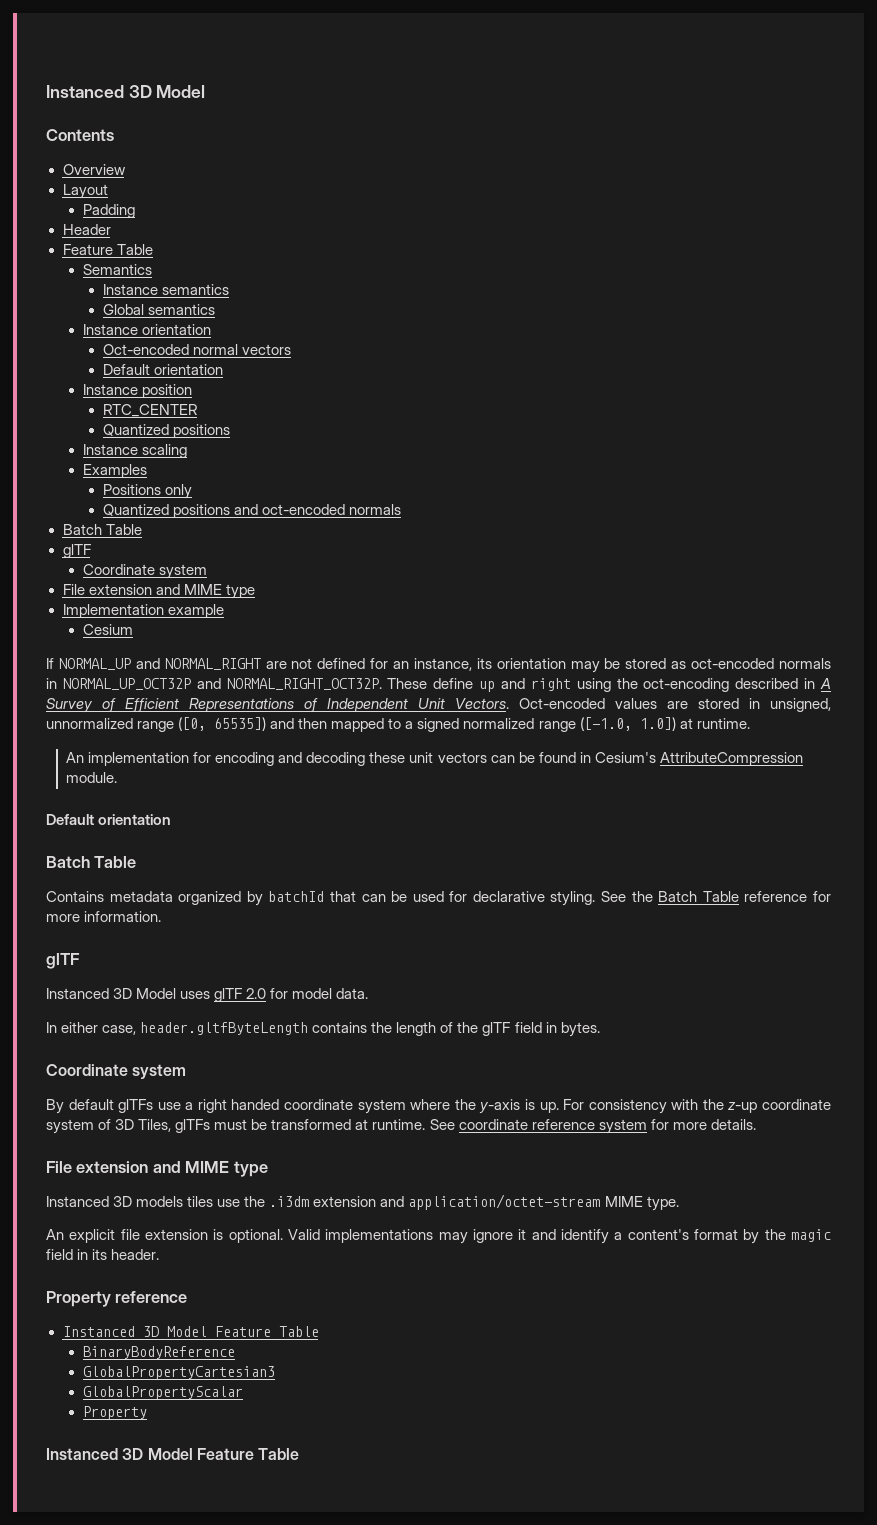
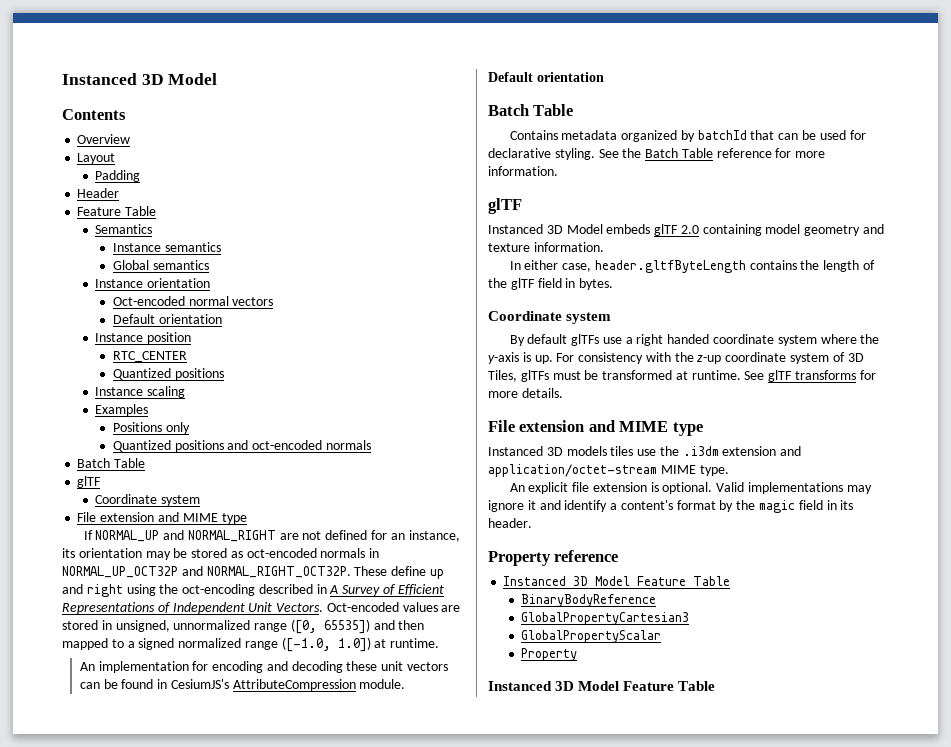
[62,604,224,618] [82,624,133,635] // Implementation example // Cesium -> (247, 518) none
[594,752,656,763] Cesium's -> [170,679,229,689] CesiumJS's
[180,991,211,999] uses -> [606,224,651,234] embeds
[270,988,369,999] for model data. -> [702,224,885,236] [488,242,604,252] containing model geometry and texture information.
[458,1119,647,1134] coordinate reference system -> [768,370,857,382] glTF transforms

